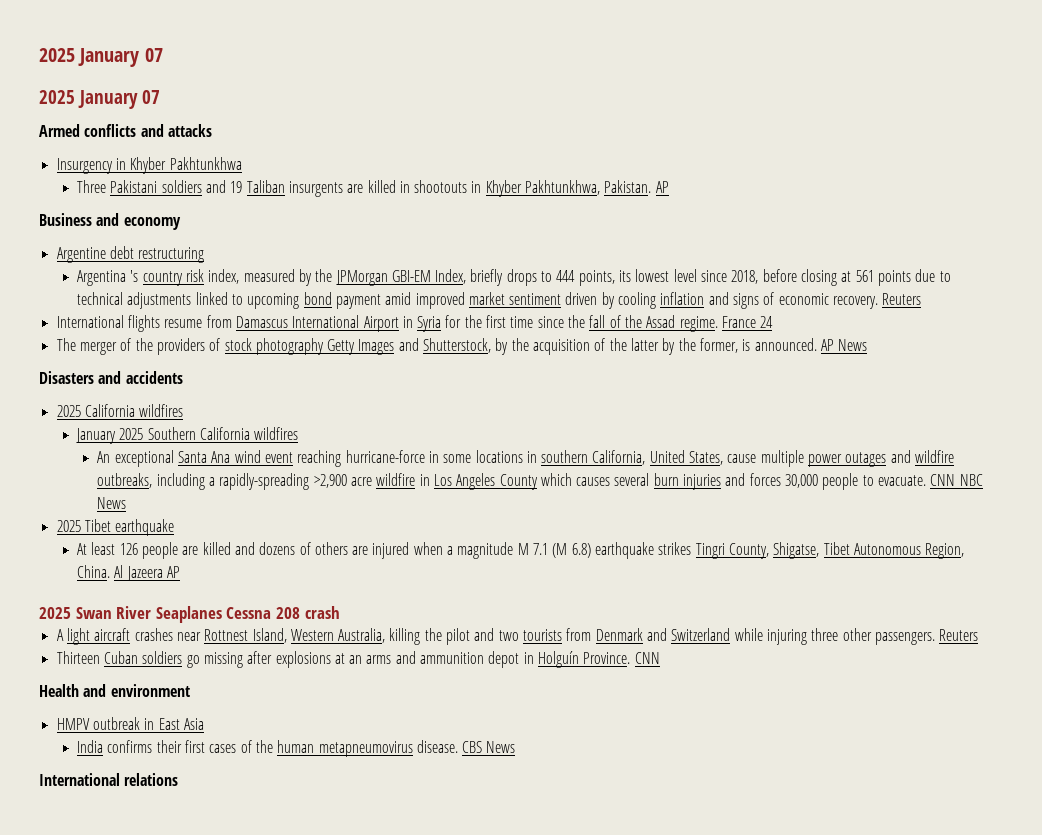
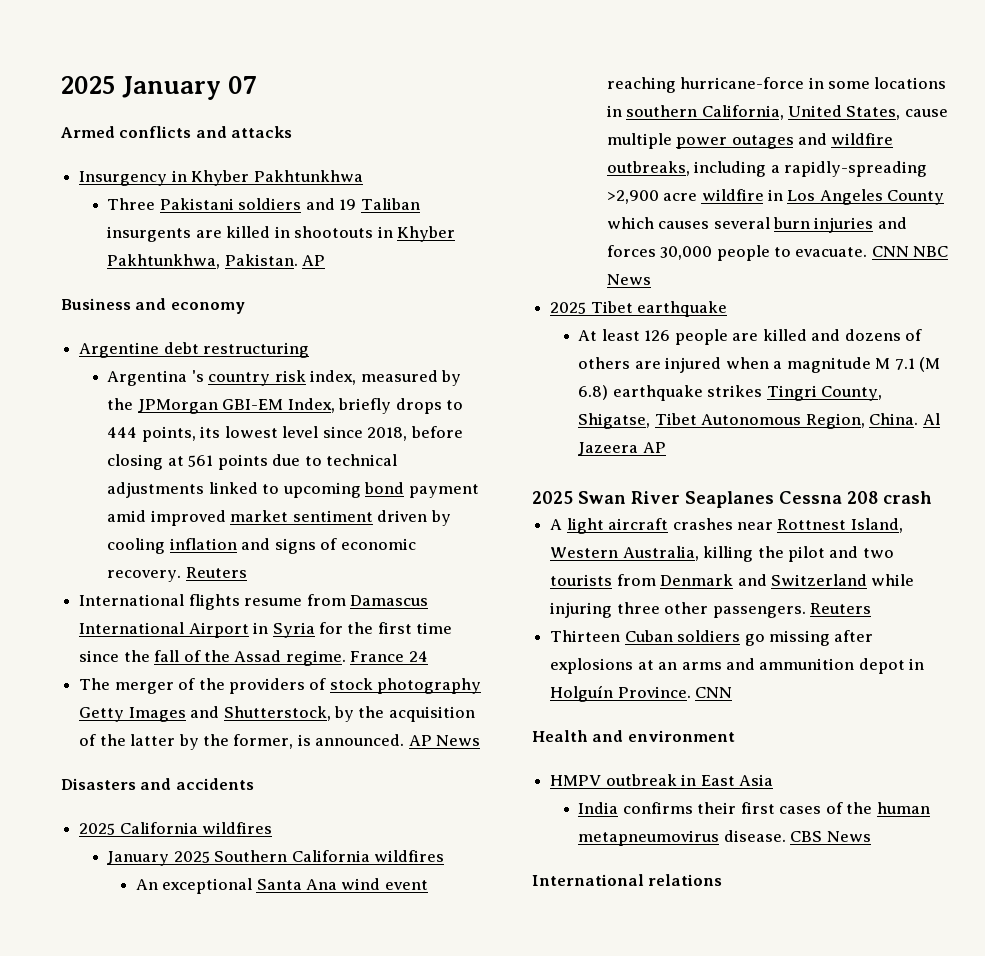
[39,48,163,67] [39,90,160,109] 2025 January 07 // 2025 January 07 -> [61,76,258,100] 2025 January 07

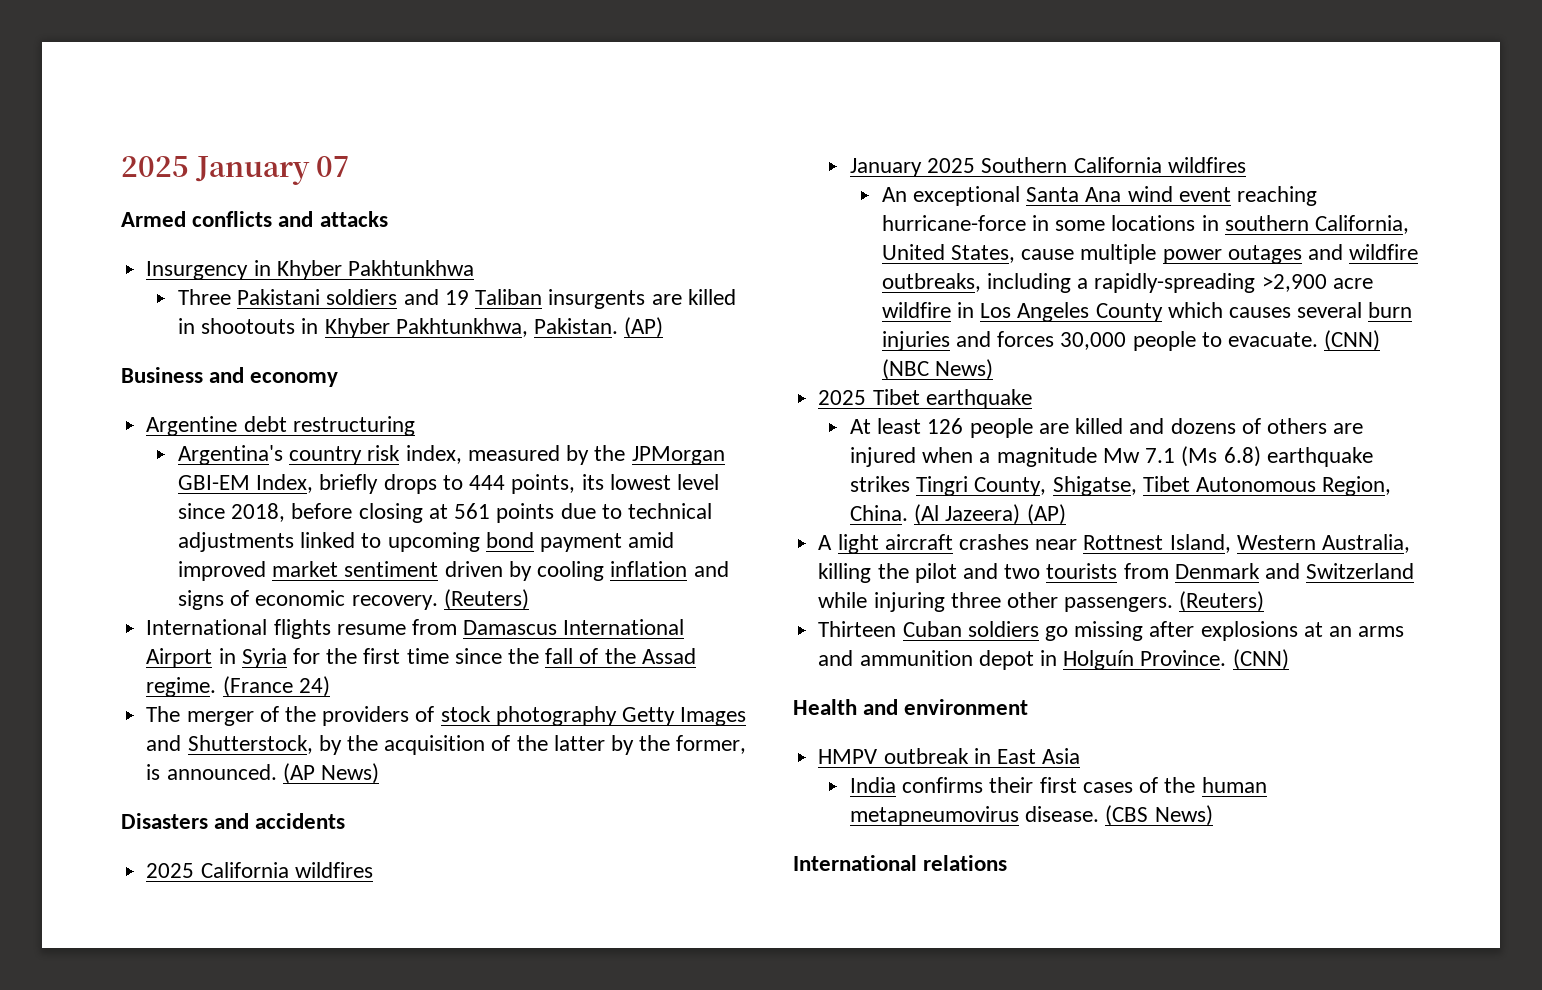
[302,255,326,266] AP -> [624,317,664,338] (AP)
[107,370,204,386] Argentina 's -> [178,445,284,465] Argentina's
[185,567,247,578] Reuters -> [443,589,529,610] (Reuters)
[350,651,428,662] France 24 -> [222,676,330,697] (France 24)
[408,735,481,746] AP News -> [282,763,379,784] (AP News)
[871,246,949,257] [606,274,651,285] CNN NBC News -> [1324,330,1381,351] [881,359,994,380] (CNN) (NBC News)
[875,357,941,372] M 7.1 (M -> [1102,446,1218,467] Mw 7.1 (Ms
[922,413,940,425] [578,442,666,456] [532,491,932,508] Al Jazeera AP // 2025 Swan River Seaplanes Cessna 208 crash -> [914,504,1066,525] (Al Jazeera) (AP)
[809,603,871,614] Reuters -> [1179,591,1265,612] (Reuters)
[695,687,733,698] CNN -> [1232,649,1289,670] (CNN)
[790,831,871,842] CBS News -> [1105,805,1213,826] (CBS News)

